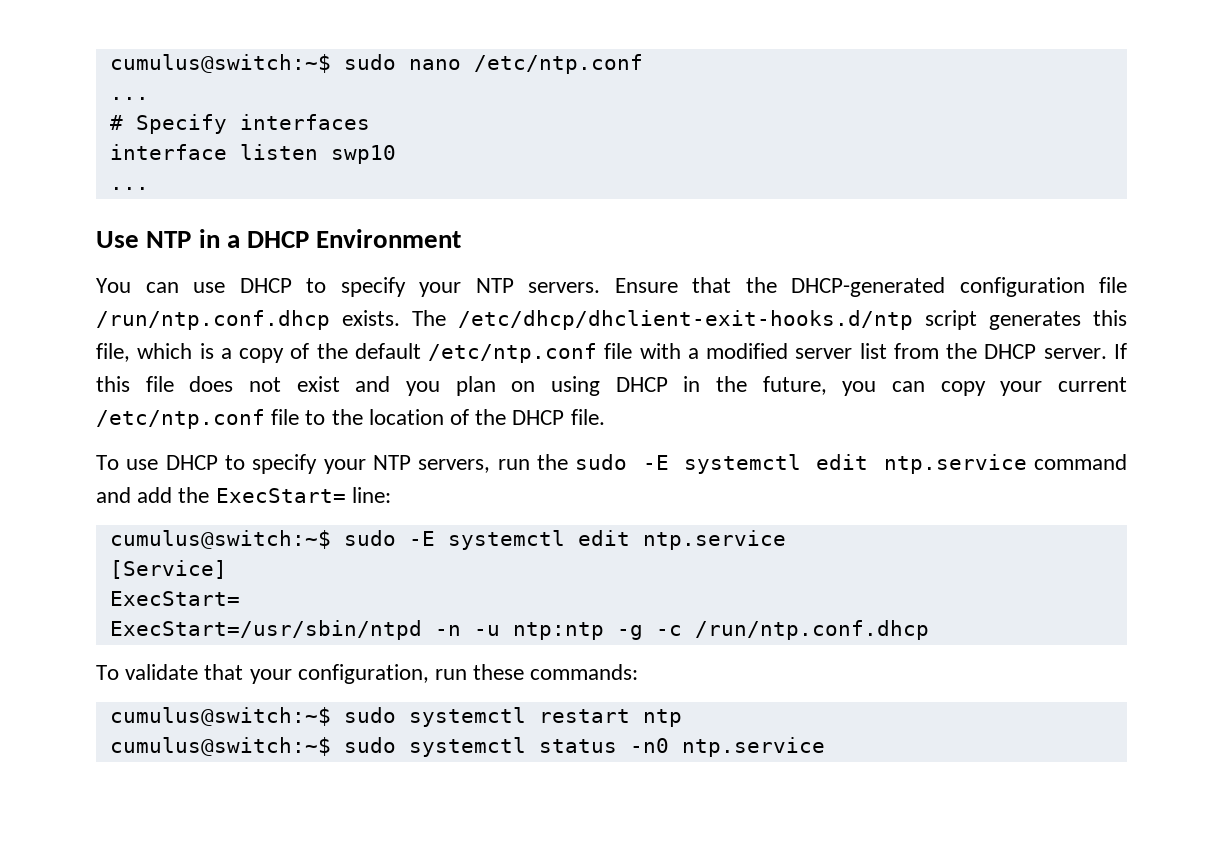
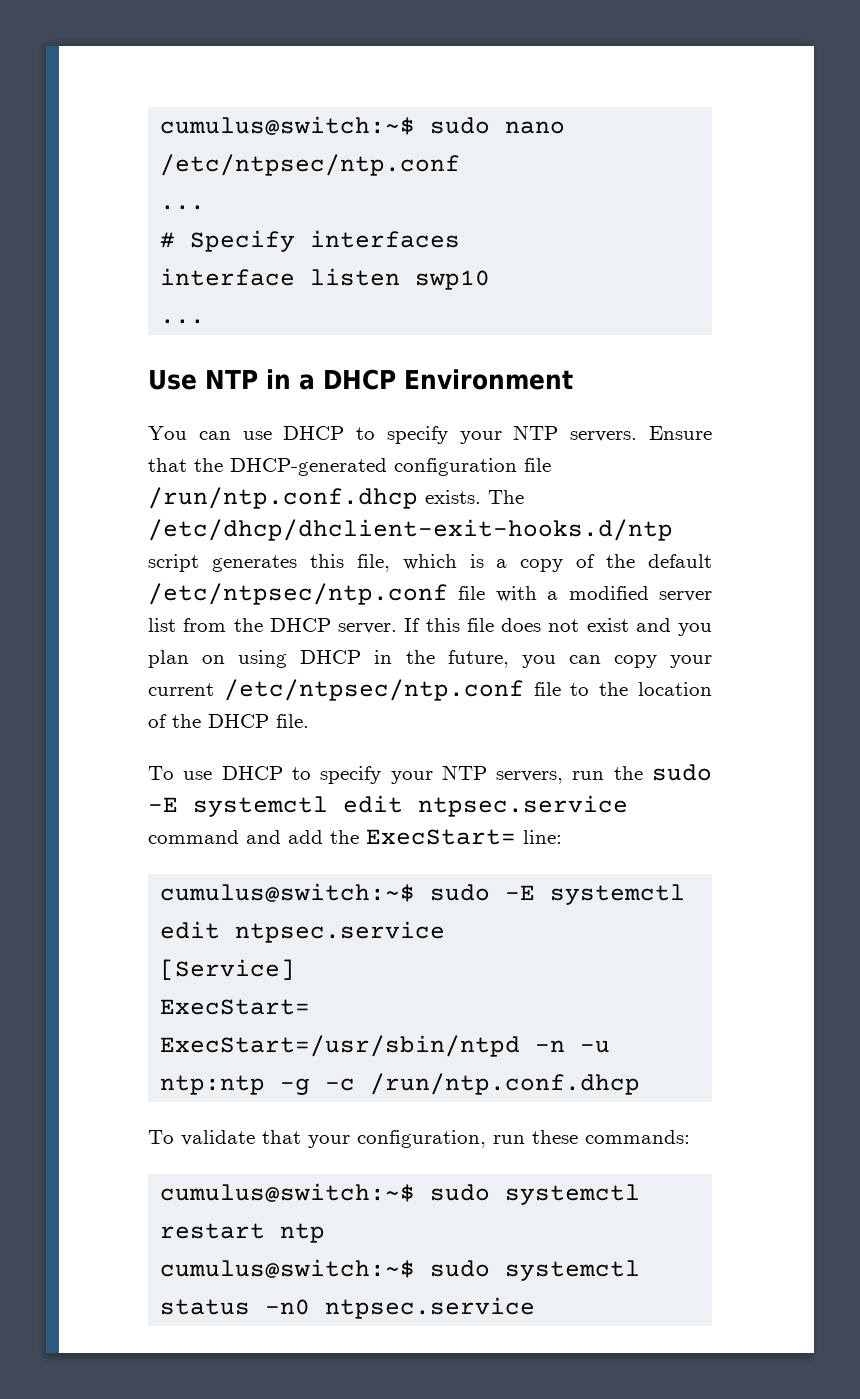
[473,54,643,74] /etc/ntp.conf -> [160,154,461,176] /etc/ntpsec/ntp.conf
[428,343,598,363] /etc/ntp.conf -> [148,583,448,605] /etc/ntpsec/ntp.conf
[96,409,265,429] /etc/ntp.conf -> [223,679,524,701] /etc/ntpsec/ntp.conf
[883,454,1027,474] ntp.service -> [418,795,628,817] ntpsec.service
[642,530,786,550] ntp.service -> [235,921,446,943] ntpsec.service
[681,737,825,757] ntp.service -> [325,1297,536,1319] ntpsec.service

